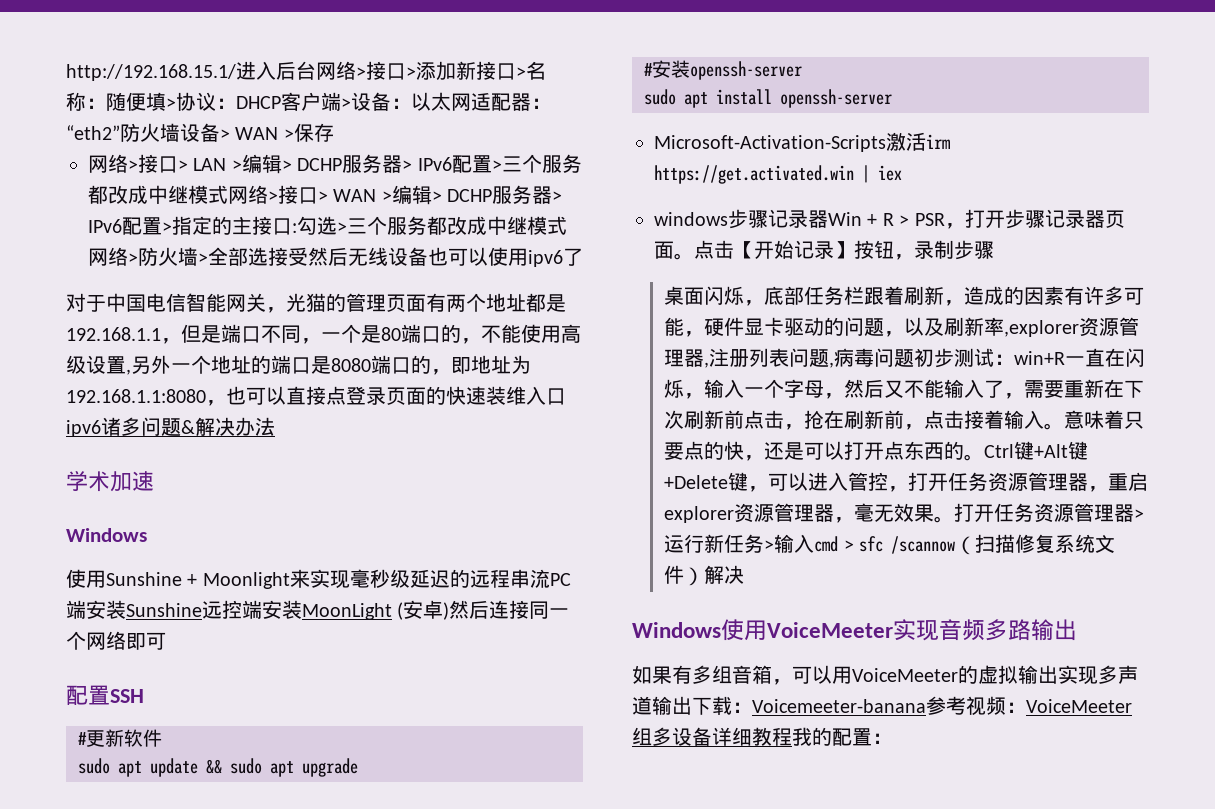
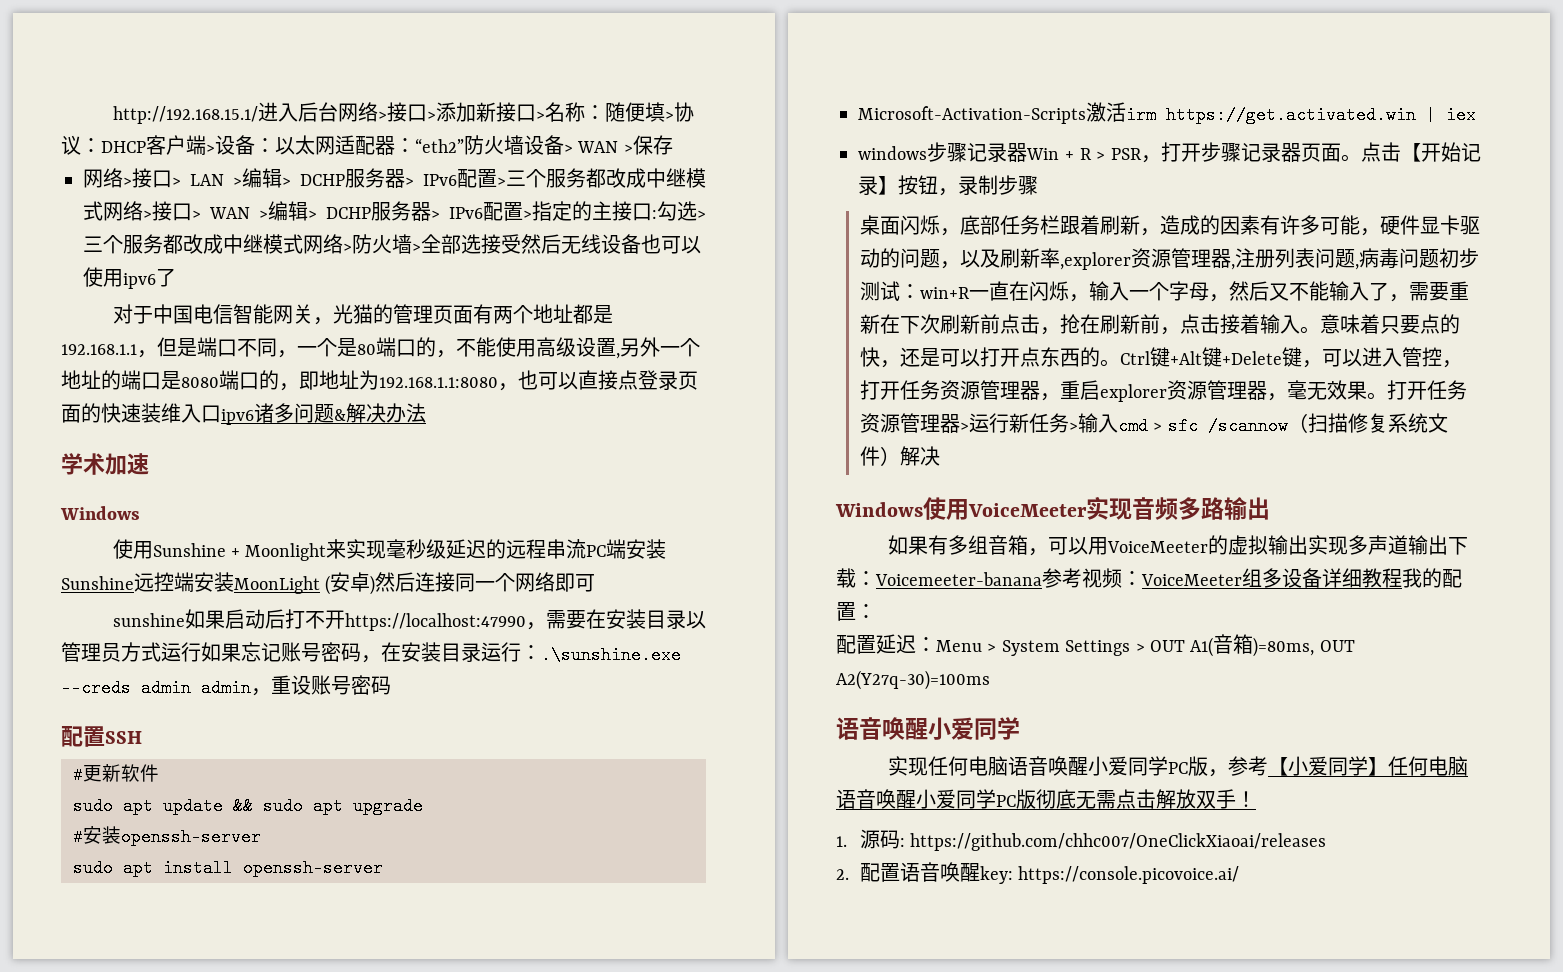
(166, 641) none -> [112,609,706,631] [61,642,681,664] [61,675,391,697] // sunshine如果启动后打不开https://localhost:47990，需要在安装目录以管理员方式运行如果忘记账号密码，在安装目录运行：.\sunshine.exe --creds admin admin，重设账号密码
(892, 738) none -> [836,634,1355,657] [836,670,990,690] [836,717,1020,740] [887,756,1468,777] [836,789,1256,809] [836,829,1327,851] [836,862,1240,884] // 配置延迟：Menu > System Settings > OUT A1(音箱)=80ms, OUT A2(Y27q-30)=100ms // 语音唤醒小爱同学 // 实现任何电脑语音唤醒小爱同学PC版，参考【小爱同学】任何电脑语音唤醒小爱同学PC版彻底无需点击解放双手！ // 1.源码: https://github.com/chhc007/OneClickXiaoai/releases // 2.配置语音唤醒key: https://console.picovoice.ai/

